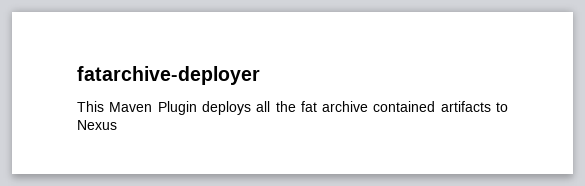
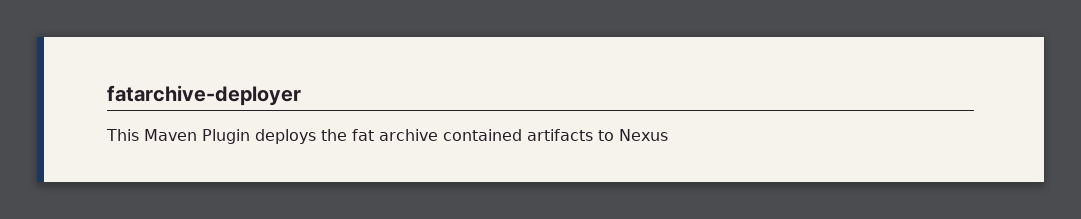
[256,101,271,112] all -> (316, 136) none

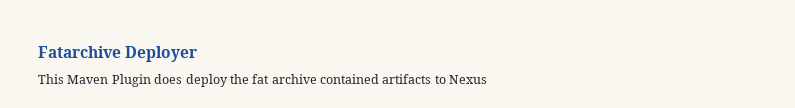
[107,85,301,106] fatarchive-deployer -> [38,46,198,62] Fatarchive Deployer
[255,129,316,144] deploys -> [154,74,228,87] does deploy

